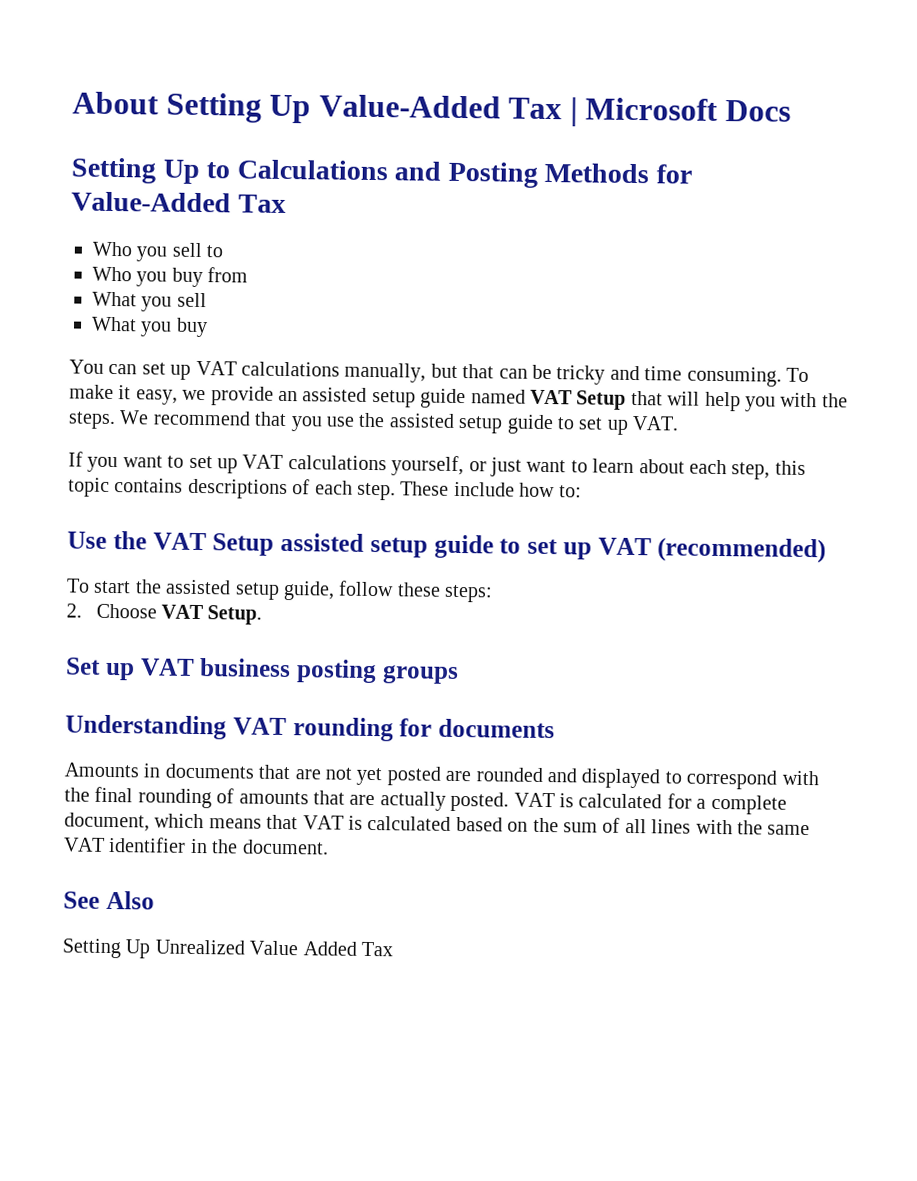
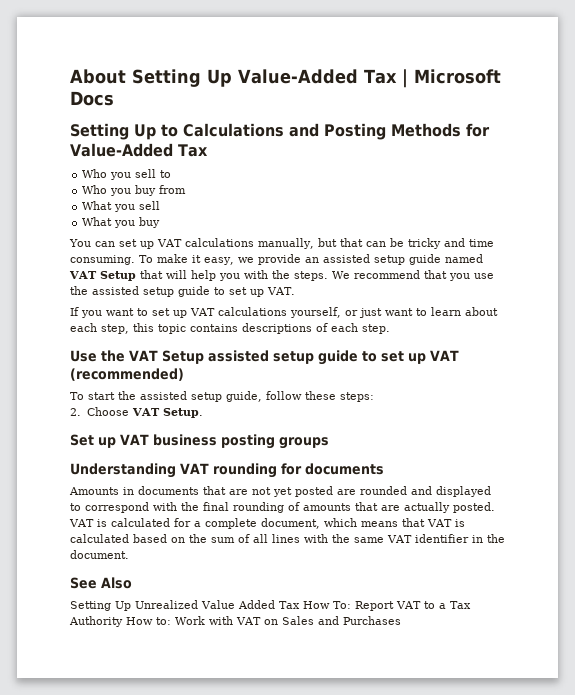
[400,481,582,498] These include how to: -> (390, 329) none
(393, 949) none -> [303,601,471,611] [69,616,401,627] How To: Report VAT to a Tax Authority How to: Work with VAT on Sales and Purchases

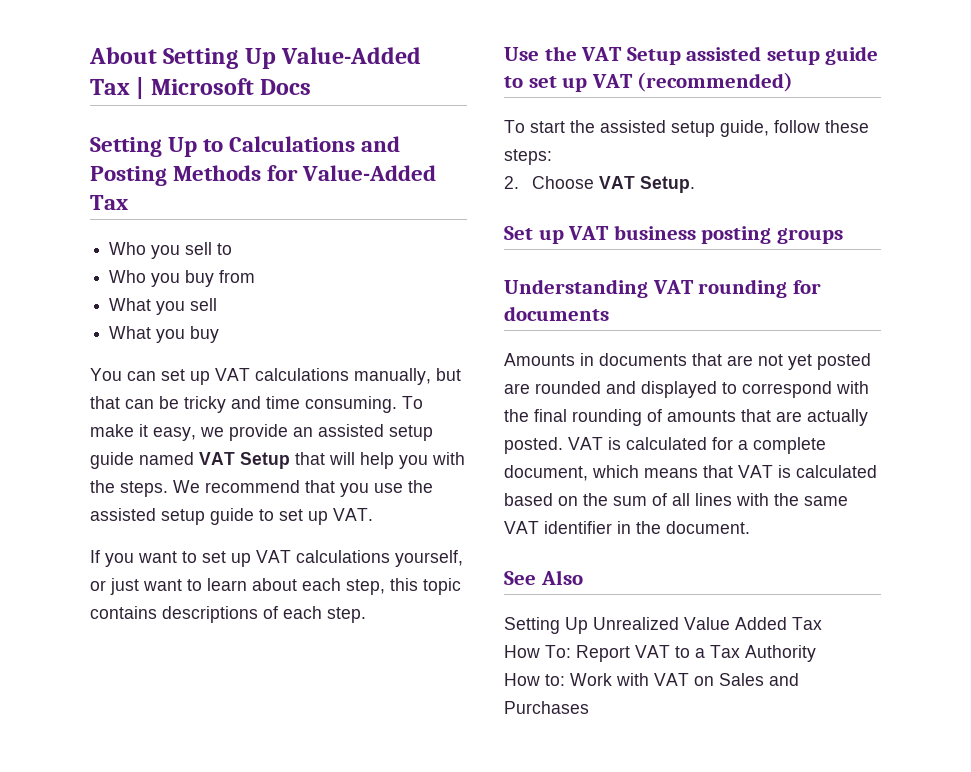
(300, 605) none -> (822, 623) //
(123, 621) none -> (816, 653) //

